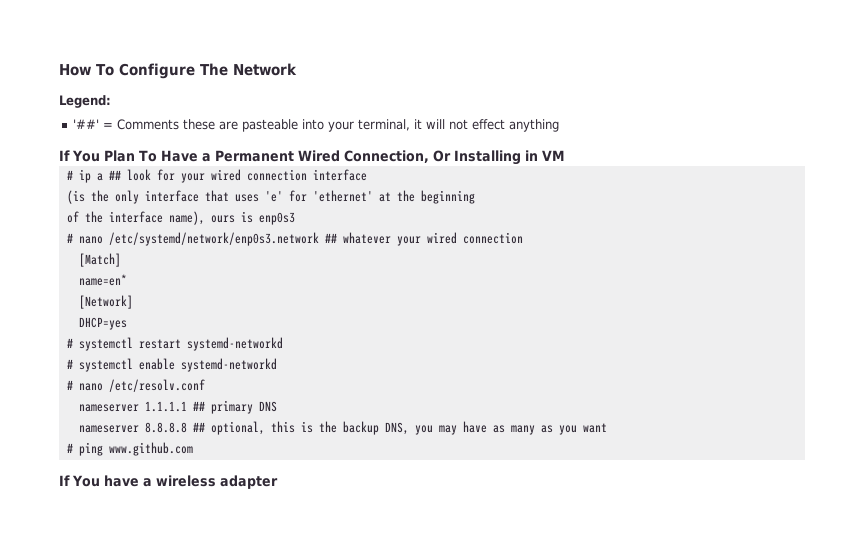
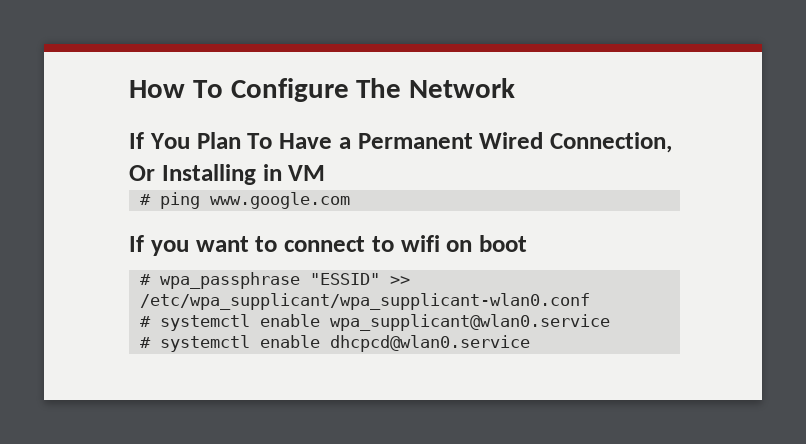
[59,95,111,108] [72,119,559,132] // Legend: // '##' = Comments these are pasteable into your terminal, it will not effect anything -> (516, 88) none
[78,169,367,183] [66,190,475,204] [66,211,295,225] [66,232,523,246] [78,253,121,267] [78,274,127,286] [78,295,133,309] [78,317,127,330] [66,337,283,351] [66,358,277,372] [66,379,205,392] [78,400,277,414] [78,421,607,435] [66,442,193,456] [59,475,278,489] ip a ## look for your wired connection interface // (is the only interface that uses 'e' for 'ethernet' at the beginning // of the interface name), ours is enp0s3 // # nano /etc/systemd/network/enp0s3.network ## whatever your wired connection // [Match] // name=en* // [Network] // DHCP=yes // # systemctl restart systemd-networkd // # systemctl enable systemd-networkd // # nano /etc/resolv.conf // nameserver 1.1.1.1 ## primary DNS // nameserver 8.8.8.8 ## optional, this is the backup DNS, you may have as many as you want // # ping www.github.com // If You have a wireless adapter -> [160,192,351,209] [129,235,527,256] [140,272,411,289] [140,293,591,310] [140,314,611,331] [140,335,531,352] ping www.google.com // If you want to connect to wifi on boot // # wpa_passphrase "ESSID" >> /etc/wpa_supplicant/wpa_supplicant-wlan0.conf // # systemctl enable wpa_supplicant@wlan0.service // # systemctl enable dhcpcd@wlan0.service

